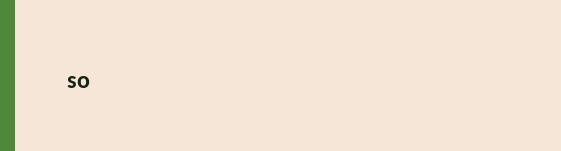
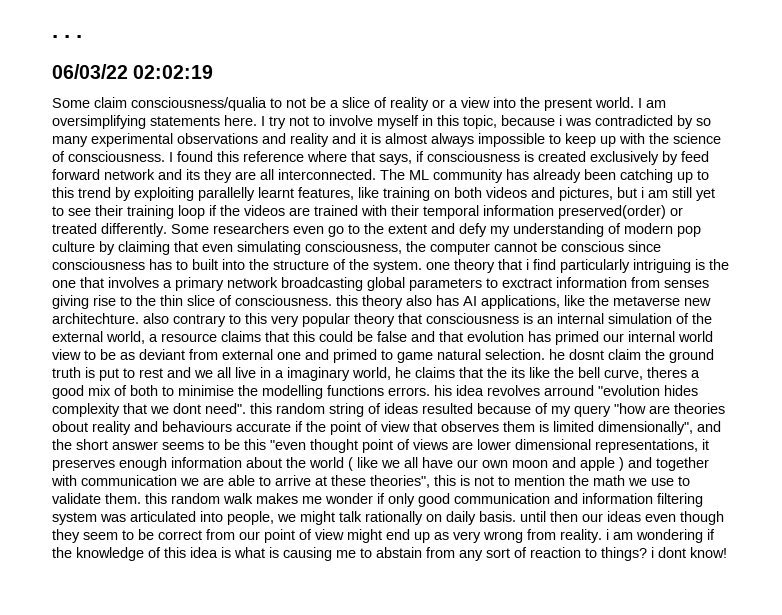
[67,76,90,88] so -> [52,35,83,38] [52,64,214,79] [52,97,666,111] [52,115,711,129] [52,133,721,147] [52,151,709,165] [52,169,709,183] [52,187,715,201] [52,205,683,219] [52,223,701,237] [52,241,661,255] [52,259,729,273] [52,277,709,291] [52,295,711,309] [52,313,712,327] [52,331,713,345] [52,349,714,363] [52,367,700,381] [52,385,698,399] [52,403,725,417] [52,421,721,435] [52,439,709,453] [52,457,709,471] [51,475,690,488] [52,493,703,507] [52,511,724,525] [52,529,715,543] [52,547,727,561] . . . // 06/03/22 02:02:19 // Some claim consciousness/qualia to not be a slice of reality or a view into the present world. I am oversimplifying statements here. I try not to involve myself in this topic, because i was contradicted by so many experimental observations and reality and it is almost always impossible to keep up with the science of consciousness. I found this reference where that says, if consciousness is created exclusively by feed forward network and its they are all interconnected. The ML community has already been catching up to this trend by exploiting parallelly learnt features, like training on both videos and pictures, but i am still yet to see their training loop if the videos are trained with their temporal information preserved(order) or treated differently. Some researchers even go to the extent and defy my understanding of modern pop culture by claiming that even simulating consciousness, the computer cannot be conscious since consciousness has to built into the structure of the system. one theory that i find particularly intriguing is the one that involves a primary network broadcasting global parameters to exctract information from senses giving rise to the thin slice of consciousness. this theory also has AI applications, like the metaverse new architechture. also contrary to this very popular theory that consciousness is an internal simulation of the external world, a resource claims that this could be false and that evolution has primed our internal world view to be as deviant from external one and primed to game natural selection. he dosnt claim the ground truth is put to rest and we all live in a imaginary world, he claims that the its like the bell curve, theres a good mix of both to minimise the modelling functions errors. his idea revolves arround "evolution hides complexity that we dont need". this random string of ideas resulted because of my query "how are theories obout reality and behaviours accurate if the point of view that observes them is limited dimensionally", and the short answer seems to be this "even thought point of views are lower dimensional representations, it preserves enough information about the world ( like we all have our own moon and apple ) and together with communication we are able to arrive at these theories", this is not to mention the math we use to validate them. this random walk makes me wonder if only good communication and information filtering system was articulated into people, we might talk rationally on daily basis. until then our ideas even though they seem to be correct from our point of view might end up as very wrong from reality. i am wondering if the knowledge of this idea is what is causing me to abstain from any sort of reaction to things? i dont know!

